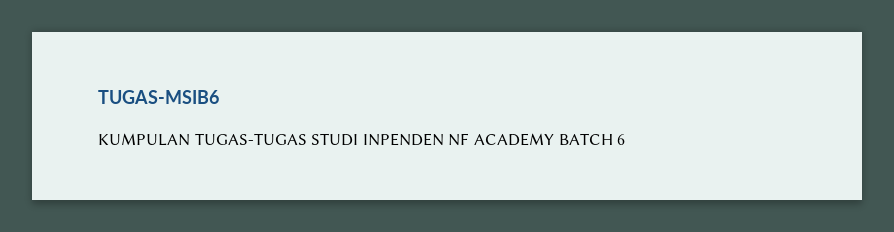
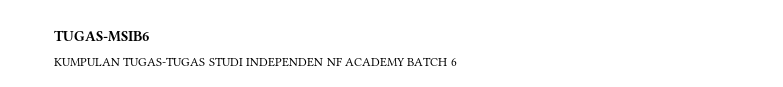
[362,133,444,146] INPENDEN -> [246,57,324,67] INDEPENDEN

